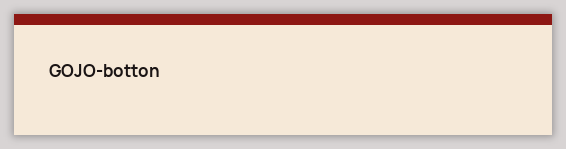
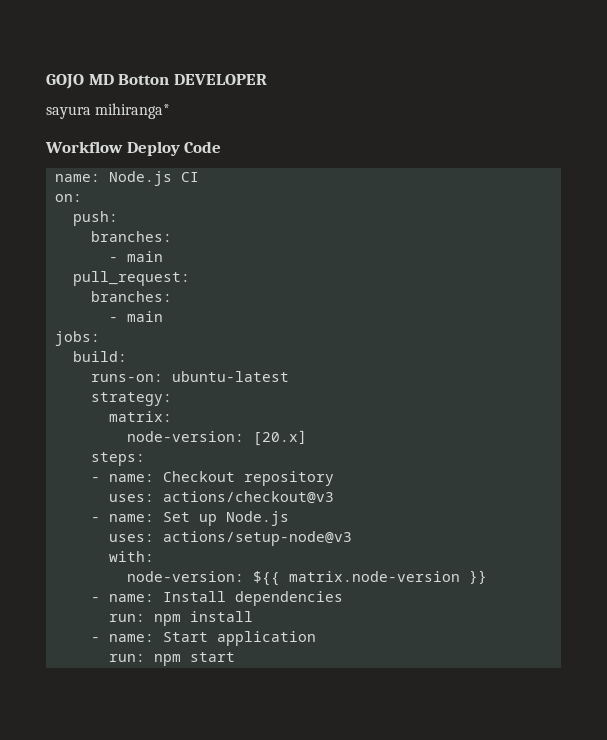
[49,64,160,77] GOJO-botton -> [46,74,267,89] [46,103,171,119] [45,141,222,156] [55,171,200,186] [55,194,83,202] [73,211,119,226] [91,231,173,242] [109,251,164,262] [73,271,191,286] [91,291,173,302] [109,311,164,322] [55,331,101,346] [73,351,128,362] [91,371,290,382] [91,392,173,406] [109,411,173,422] [127,430,308,446] [91,452,146,466] [91,471,335,486] [109,491,335,504] [91,511,290,526] [109,531,353,546] [109,551,155,562] [127,570,488,586] [91,591,344,606] [109,611,254,626] [91,631,317,646] [109,652,236,666] GOJO MD Botton DEVELOPER // sayura mihiranga* // Workflow Deploy Code // name: Node.js CI // on: // push: // branches: // - main // pull_request: // branches: // - main // jobs: // build: // runs-on: ubuntu-latest // strategy: // matrix: // node-version: [20.x] // steps: // - name: Checkout repository // uses: actions/checkout@v3 // - name: Set up Node.js // uses: actions/setup-node@v3 // with: // node-version: ${{ matrix.node-version }} // - name: Install dependencies // run: npm install // - name: Start application // run: npm start

